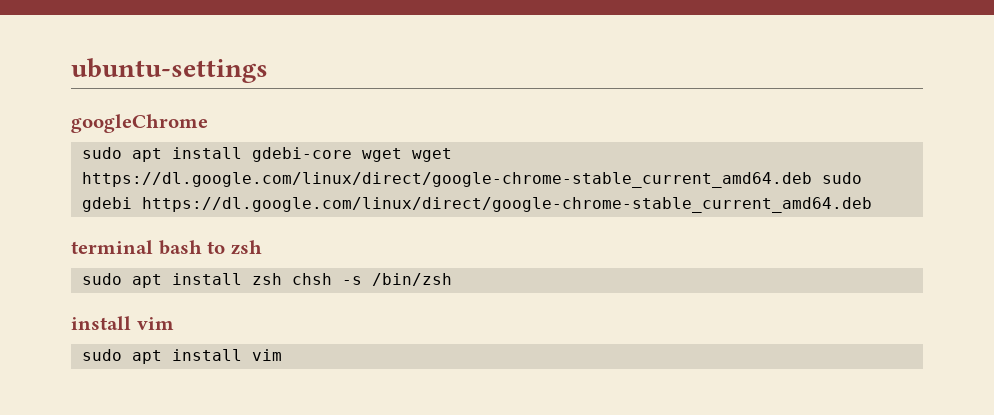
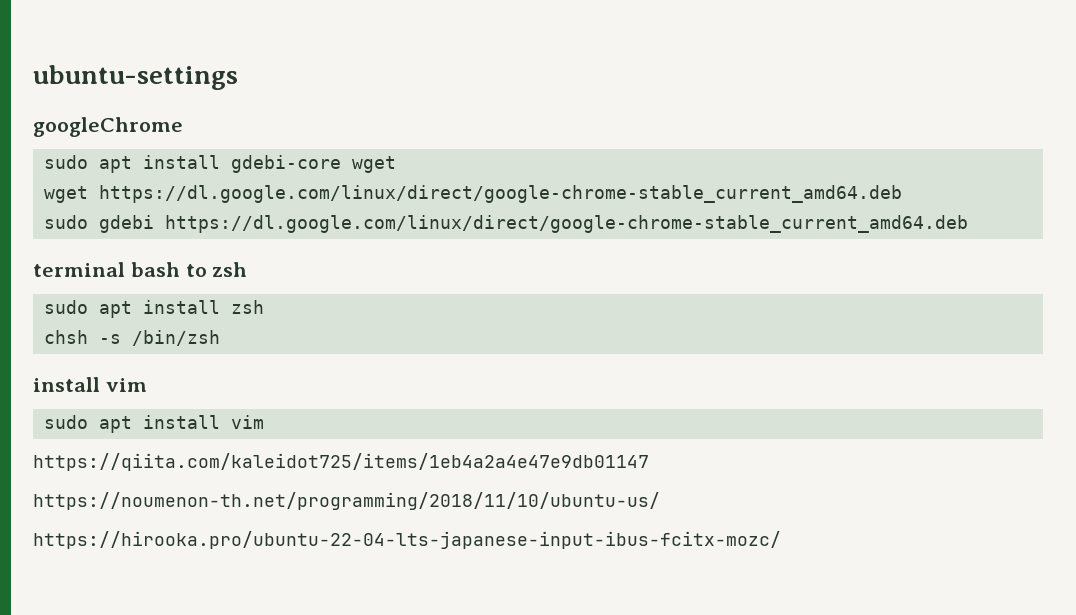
(402, 155) none -> (396, 164) //
(812, 180) none -> (902, 194) //
(282, 279) none -> (264, 307) //
(282, 355) none -> [33,453,649,471] [33,492,660,510] [33,531,781,549] // https://qiita.com/kaleidot725/items/1eb4a2a4e47e9db01147 // https://noumenon-th.net/programming/2018/11/10/ubuntu-us/ // https://hirooka.pro/ubuntu-22-04-lts-japanese-input-ibus-fcitx-mozc/

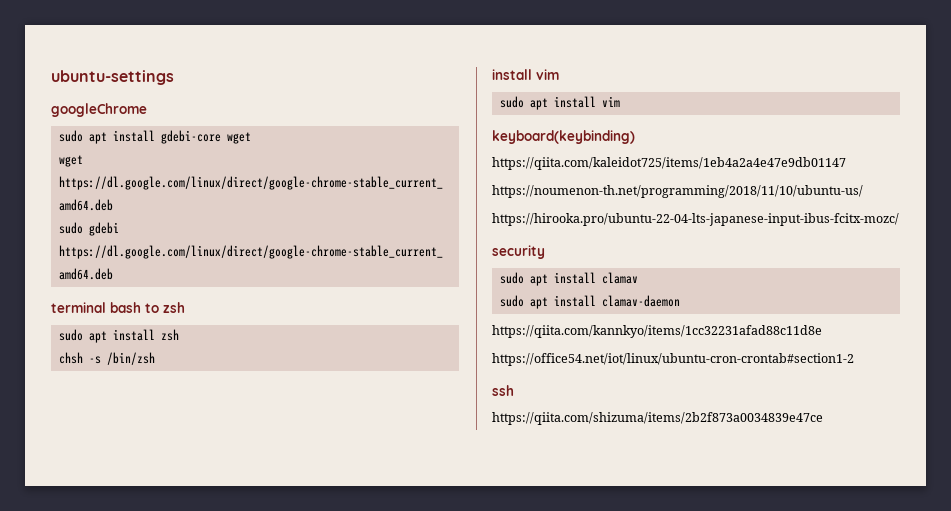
(264, 422) none -> [492,130,635,144] // keyboard(keybinding)
(781, 540) none -> [492,245,545,259] [499,272,638,286] [499,295,680,309] [492,325,822,338] [492,353,854,366] [492,385,514,396] [492,412,823,425] // security // sudo apt install clamav // sudo apt install clamav-daemon // https://qiita.com/kannkyo/items/1cc32231afad88c11d8e // https://office54.net/iot/linux/ubuntu-cron-crontab#section1-2 // ssh // https://qiita.com/shizuma/items/2b2f873a0034839e47ce

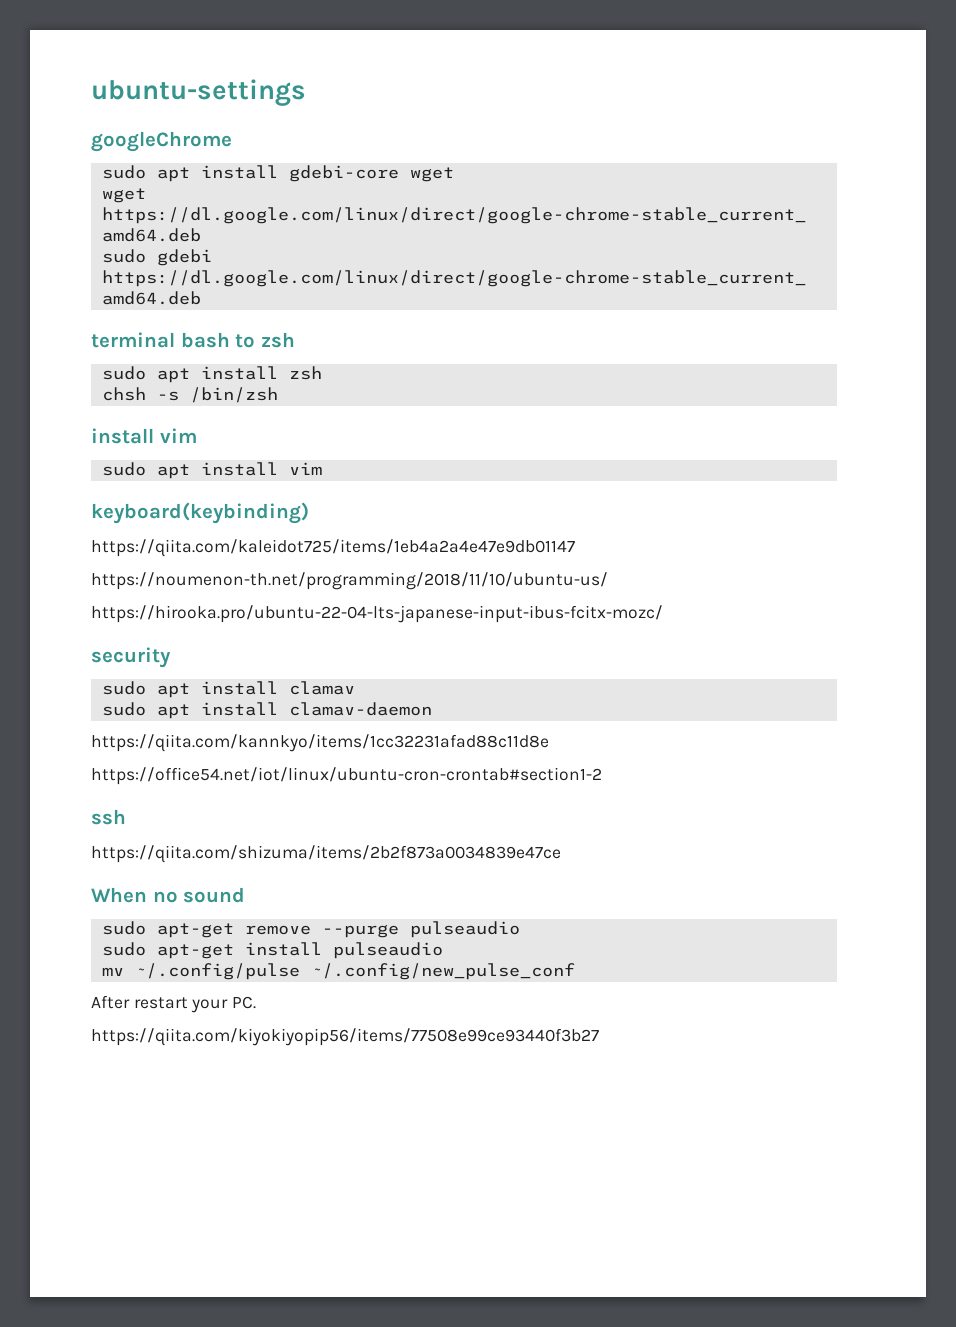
(823, 418) none -> [91,887,246,903] [101,921,520,938] [101,942,443,959] [101,963,575,980] [91,995,257,1013] [91,1028,599,1046] // When no sound // sudo apt-get remove --purge pulseaudio // sudo apt-get install pulseaudio // mv ~/.config/pulse ~/.config/new_pulse_conf // After restart your PC. // https://qiita.com/kiyokiyopip56/items/77508e99ce93440f3b27

